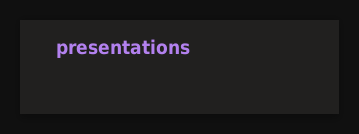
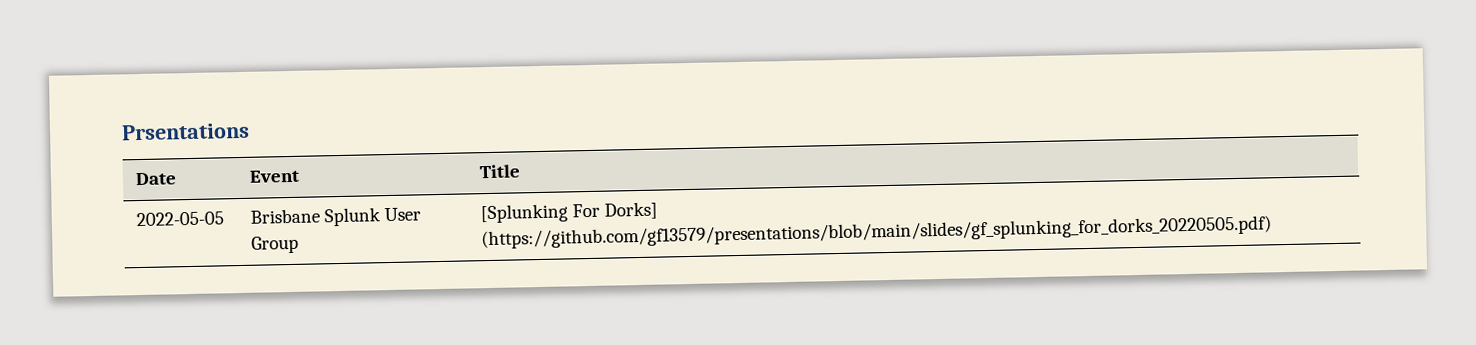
[56,39,190,58] presentations -> [121,122,250,141] [135,172,178,186] [249,169,301,183] [479,164,522,179] [136,211,225,227] [250,207,422,227] [251,235,300,254] [480,201,659,224] [481,215,1273,250] Prsentations // Date | Event | Title // 2022-05-05 | Brisbane Splunk User Group | [Splunking For Dorks] (https://github.com/gf13579/presentations/blob/main/slides/gf_splunking_for_dorks_20220505.pdf)

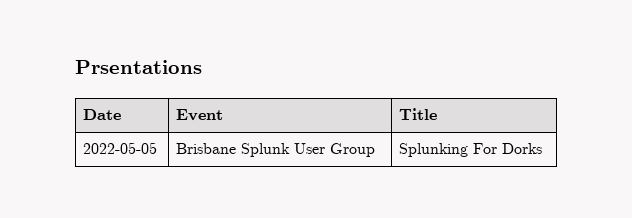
[480,201,659,224] [481,215,1273,250] [Splunking For Dorks] (https://github.com/gf13579/presentations/blob/main/slides/gf_splunking_for_dorks_20220505.pdf) -> [399,143,543,157] Splunking For Dorks

